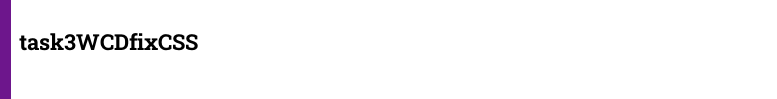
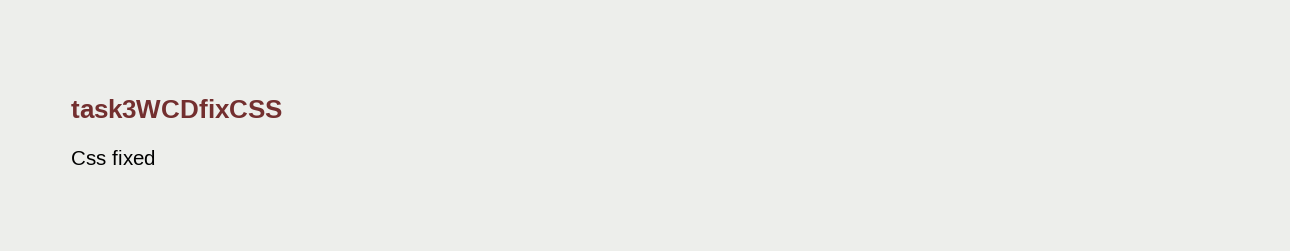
(198, 42) none -> [71,150,155,165] // Css fixed

